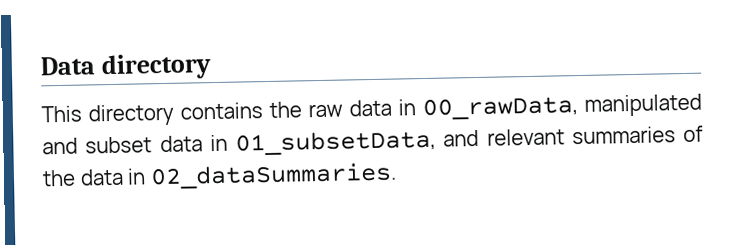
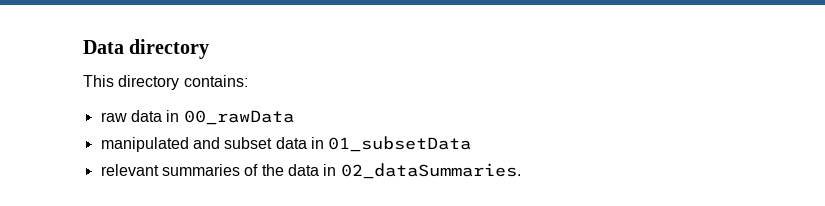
[180,101,302,120] contains the -> [183,75,248,87] contains: //
[422,96,578,121] 00_rawData, -> [183,110,294,125] 00_rawData //
[235,129,480,156] 01_subsetData, and -> [328,136,472,152] 01_subsetData //

